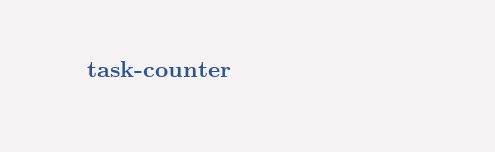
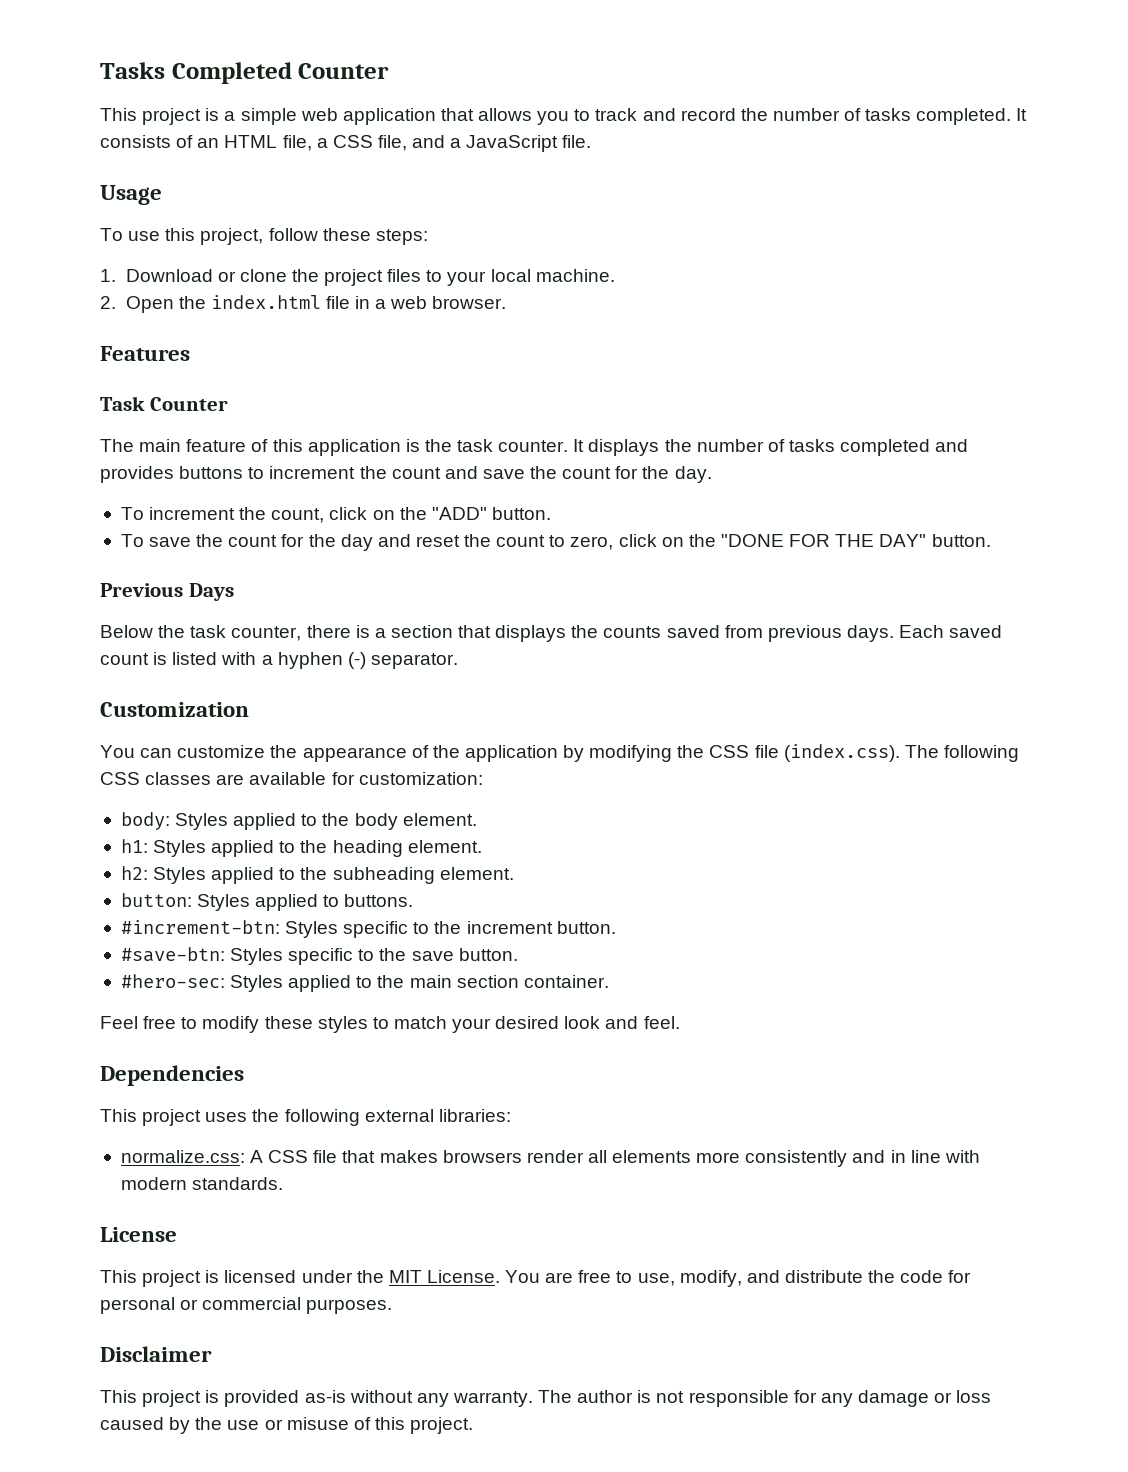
[87,61,231,77] task-counter -> [100,62,390,84] [100,108,1028,125] [100,135,592,152] [100,185,162,205] [100,228,428,245] [100,269,615,286] [100,295,507,313] [100,346,190,361] [100,396,228,411] [100,439,969,456] [100,466,712,483] [120,507,551,523] [120,534,991,551] [100,583,234,601] [100,625,1003,642] [100,652,458,669] [100,702,249,717] [100,744,1019,762] [100,772,483,785] [120,812,477,830] [120,839,482,857] [120,866,514,884] [120,893,414,911] [120,920,616,938] [120,947,518,965] [120,974,609,992] [100,1016,680,1033] [100,1065,244,1086] [100,1109,511,1126] [120,1150,980,1167] [120,1177,284,1190] [100,1227,177,1242] [100,1270,972,1287] [100,1297,393,1314] [100,1346,212,1362] [100,1390,992,1407] [100,1417,474,1434] Tasks Completed Counter // This project is a simple web application that allows you to track and record the number of tasks completed. It consists of an HTML file, a CSS file, and a JavaScript file. // Usage // To use this project, follow these steps: // 1. Download or clone the project files to your local machine. // 2. Open the index.html file in a web browser. // Features // Task Counter // The main feature of this application is the task counter. It displays the number of tasks completed and provides buttons to increment the count and save the count for the day. // To increment the count, click on the "ADD" button. // To save the count for the day and reset the count to zero, click on the "DONE FOR THE DAY" button. // Previous Days // Below the task counter, there is a section that displays the counts saved from previous days. Each saved count is listed with a hyphen (-) separator. // Customization // You can customize the appearance of the application by modifying the CSS file (index.css). The following CSS classes are available for customization: // body: Styles applied to the body element. // h1: Styles applied to the heading element. // h2: Styles applied to the subheading element. // button: Styles applied to buttons. // #increment-btn: Styles specific to the increment button. // #save-btn: Styles specific to the save button. // #hero-sec: Styles applied to the main section container. // Feel free to modify these styles to match your desired look and feel. // Dependencies // This project uses the following external libraries: // normalize.css: A CSS file that makes browsers render all elements more consistently and in line with modern standards. // License // This project is licensed under the MIT License. You are free to use, modify, and distribute the code for personal or commercial purposes. // Disclaimer // This project is provided as-is without any warranty. The author is not responsible for any damage or loss caused by the use or misuse of this project.

